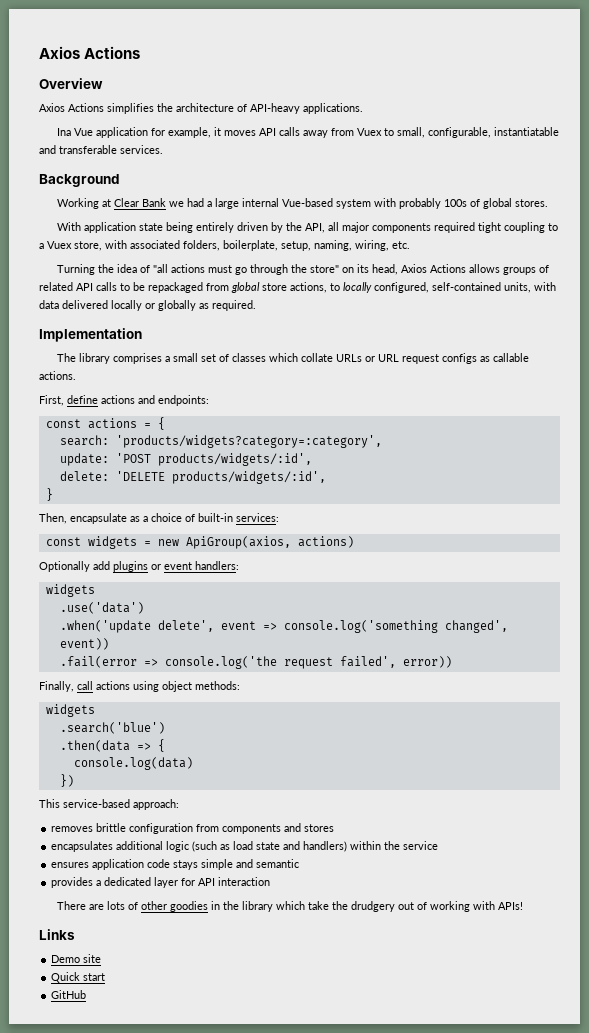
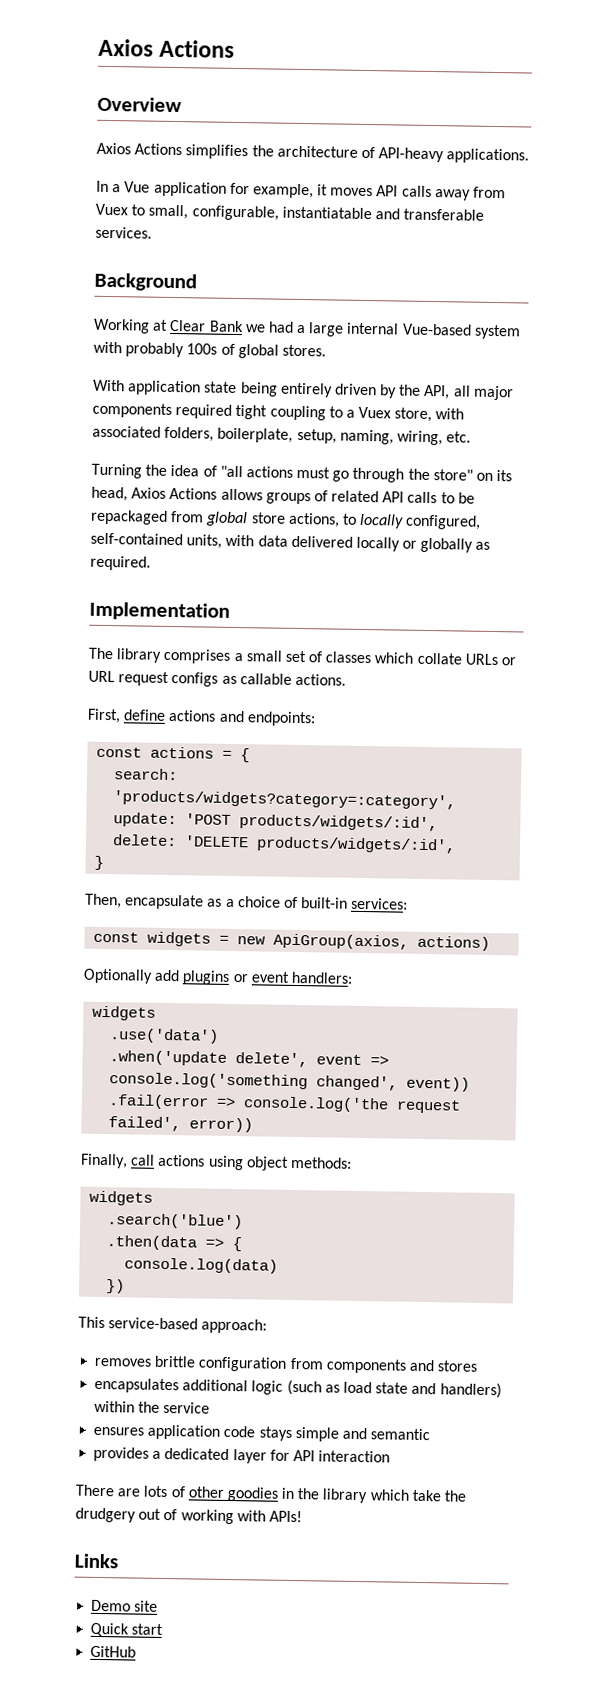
[56,128,71,136] Ina -> [96,180,122,193] In a

